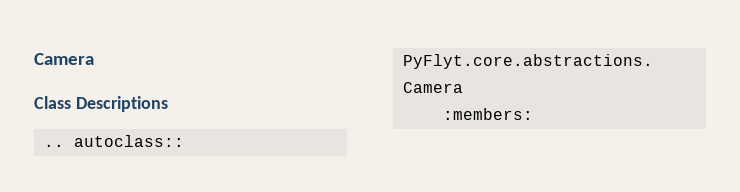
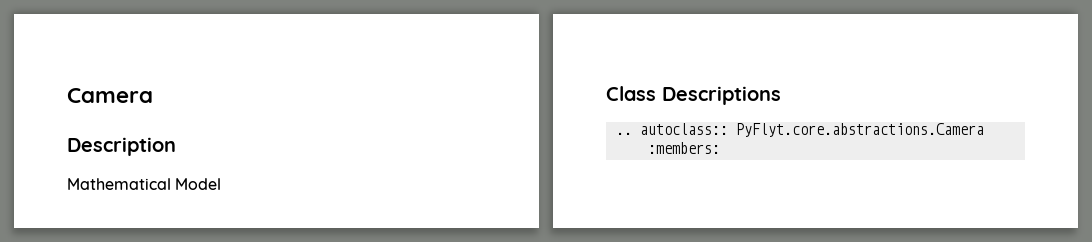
(94, 59) none -> [67,137,176,156] [67,178,222,190] // Description // Mathematical Model

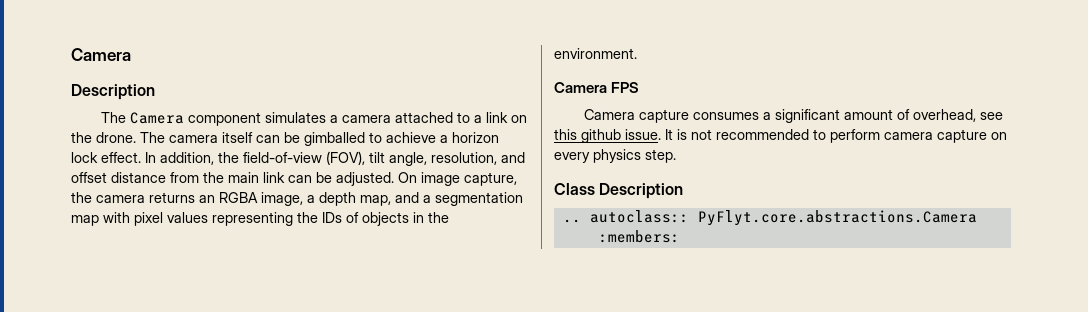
[67,178,222,190] Mathematical Model -> [100,112,527,126] [71,132,499,146] [71,151,525,166] [71,172,517,186] [71,192,523,206] [71,212,449,226] [554,48,637,59] [554,82,640,93] [583,109,1003,123] [554,129,1007,143] [554,149,676,163] The Camera component simulates a camera attached to a link on the drone. The camera itself can be gimballed to achieve a horizon lock effect. In addition, the field-of-view (FOV), tilt angle, resolution, and offset distance from the main link can be adjusted. On image capture, the camera returns an RGBA image, a depth map, and a segmentation map with pixel values representing the IDs of objects in the environment. // Camera FPS // Camera capture consumes a significant amount of overhead, see this github issue. It is not recommended to perform camera capture on every physics step.
[662,86,781,105] Descriptions -> [599,183,684,199] Description

